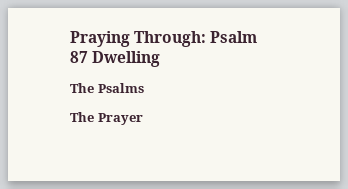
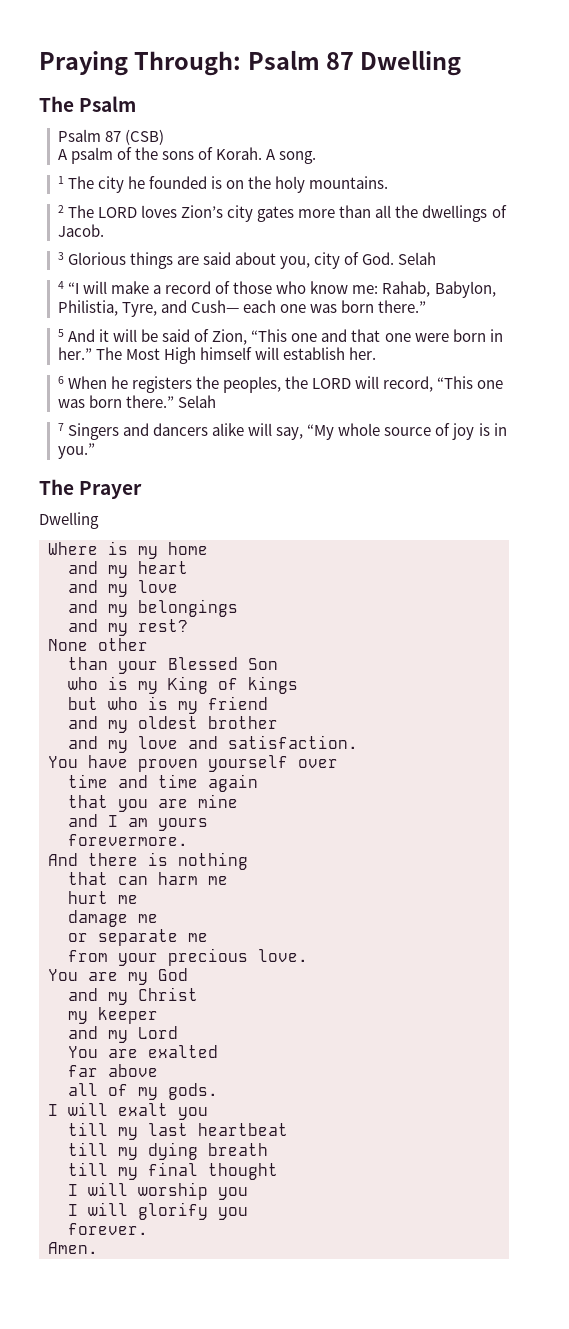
[97,83,144,93] [70,112,143,125] Psalms // The Prayer -> [79,96,137,112] [57,129,165,145] [57,147,317,164] [57,176,389,193] [57,205,507,222] [57,224,104,237] [57,252,437,269] [57,281,496,298] [57,300,427,317] [57,329,503,345] [57,347,377,364] [57,376,504,393] [57,395,217,408] [57,423,507,440] [57,443,95,459] [39,479,143,499] [39,512,99,529] [48,541,208,559] [68,561,188,578] [68,580,178,597] [68,599,238,617] [68,619,188,636] [48,638,148,651] [68,657,278,674] [68,676,298,694] [68,696,268,714] [68,716,278,733] [68,735,358,753] [48,755,338,772] [68,774,258,792] [68,794,238,812] [68,814,208,831] [68,834,188,846] [48,852,248,870] [68,872,228,885] [68,891,138,904] [68,910,158,927] [68,929,208,946] [68,948,308,966] [48,968,188,985] [68,987,198,1005] [68,1007,158,1024] [68,1026,178,1043] [68,1045,218,1058] [68,1064,158,1077] [68,1083,218,1100] [48,1102,208,1120] [68,1122,288,1140] [68,1142,268,1160] [68,1162,278,1180] [68,1182,248,1200] [68,1202,248,1220] [68,1223,148,1235] [48,1242,98,1254] Psalm // Psalm 87 (CSB) // A psalm of the sons of Korah. A song. // 1 The city he founded is on the holy mountains. // 2 The LORD loves Zion’s city gates more than all the dwellings of Jacob. // 3 Glorious things are said about you, city of God. Selah // 4 “I will make a record of those who know me: Rahab, Babylon, Philistia, Tyre, and Cush— each one was born there.” // 5 And it will be said of Zion, “This one and that one were born in her.” The Most High himself will establish her. // 6 When he registers the peoples, the LORD will record, “This one was born there.” Selah // 7 Singers and dancers alike will say, “My whole source of joy is in you.” // The Prayer // Dwelling // Where is my home // and my heart // and my love // and my belongings // and my rest? // None other // than your Blessed Son // who is my King of kings // but who is my friend // and my oldest brother // and my love and satisfaction. // You have proven yourself over // time and time again // that you are mine // and I am yours // forevermore. // And there is nothing // that can harm me // hurt me // damage me // or separate me // from your precious love. // You are my God // and my Christ // my keeper // and my Lord // You are exalted // far above // all of my gods. // I will exalt you // till my last heartbeat // till my dying breath // till my final thought // I will worship you // I will glorify you // forever. // Amen.

